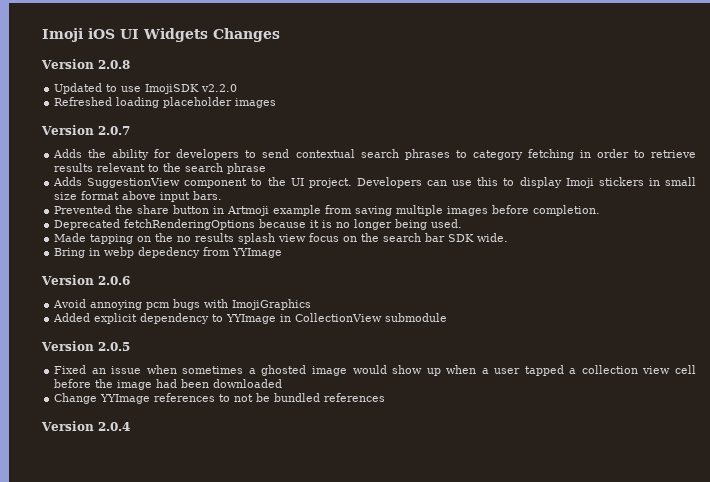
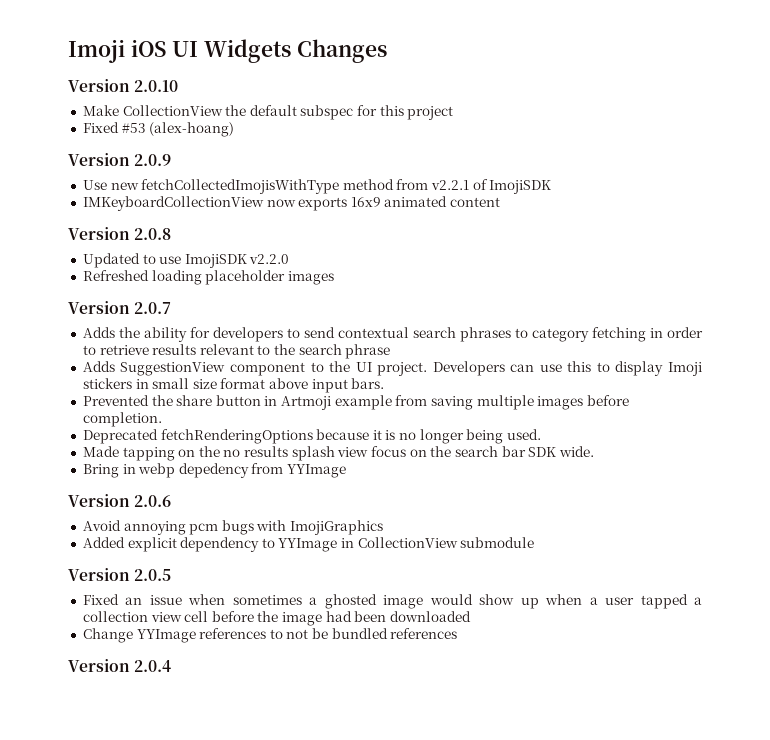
(280, 35) none -> [68,79,179,92] [82,105,454,120] [82,122,235,137] [68,153,172,166] [82,179,552,194] [82,196,501,211] // Version 2.0.10 // Make CollectionView the default subspec for this project // Fixed #53 (alex-hoang) // Version 2.0.9 // Use new fetchCollectedImojisWithType method from v2.2.1 of ImojiSDK // IMKeyboardCollectionView now exports 16x9 animated content

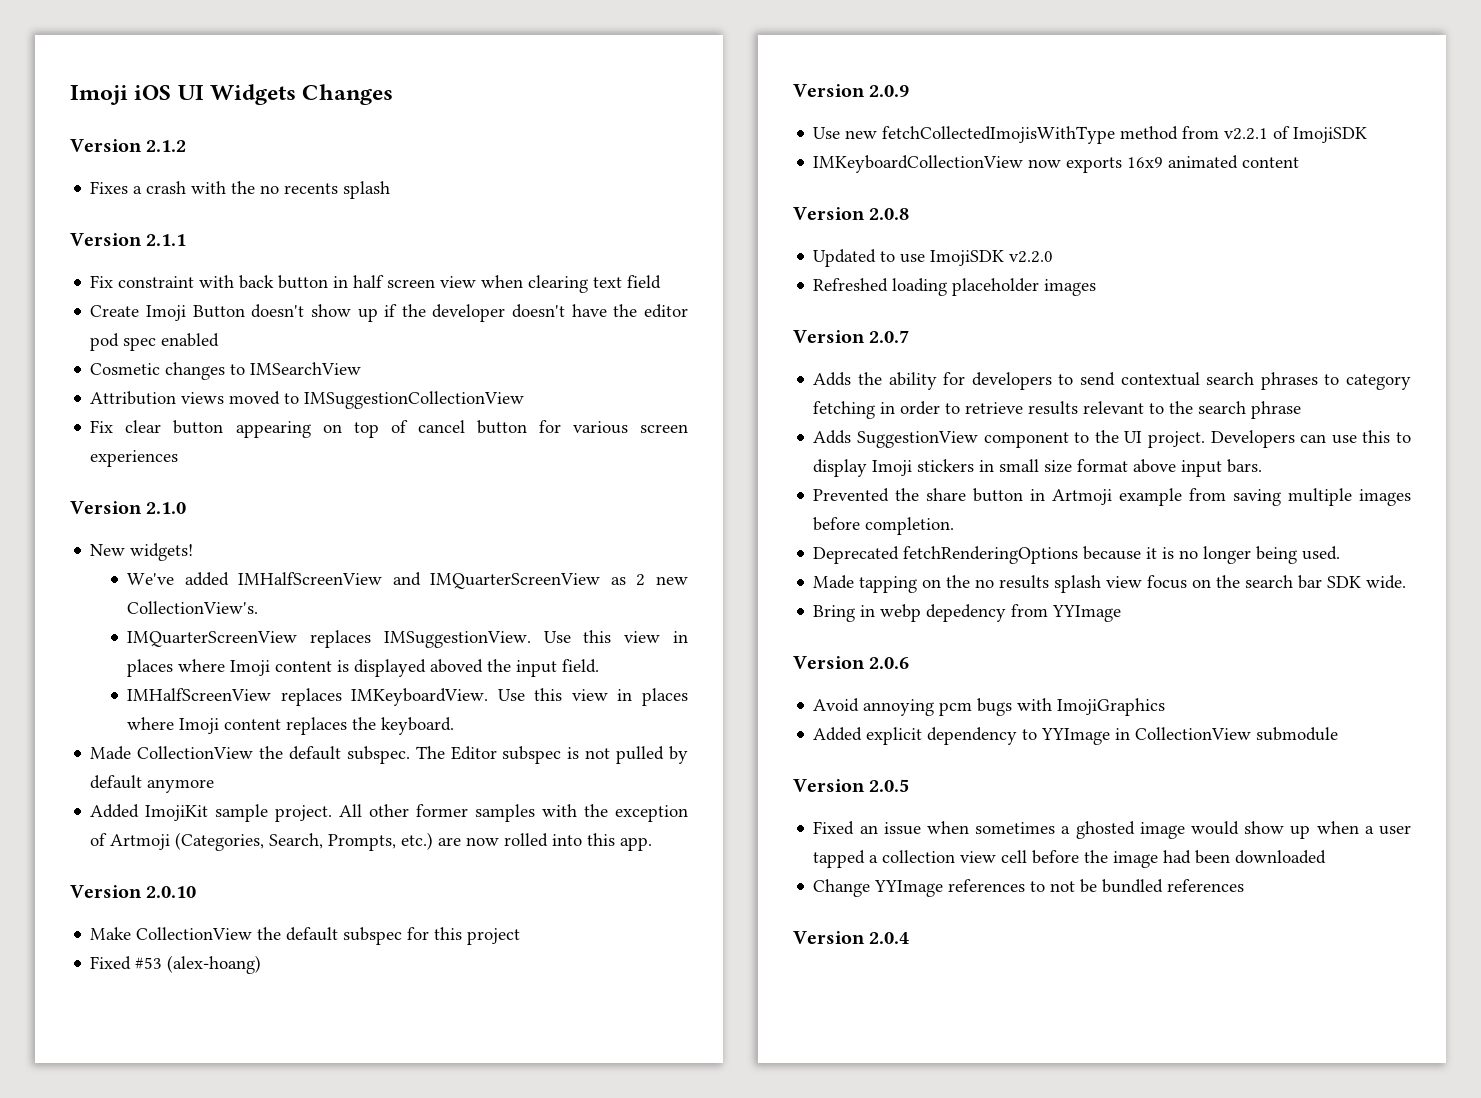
(387, 51) none -> [70,139,187,152] [90,181,391,199] [70,233,187,246] [90,275,662,293] [90,304,688,322] [90,333,220,351] [90,362,362,380] [90,391,525,409] [90,420,688,438] [90,450,179,467] [70,501,187,514] [90,543,194,561] [127,572,688,589] [127,601,259,614] [127,630,688,648] [127,659,600,677] [127,688,688,706] [127,717,455,735] [90,746,688,764] [90,775,215,793] [90,804,688,822] [90,832,653,851] // Version 2.1.2 // Fixes a crash with the no recents splash // Version 2.1.1 // Fix constraint with back button in half screen view when clearing text field // Create Imoji Button doesn't show up if the developer doesn't have the editor pod spec enabled // Cosmetic changes to IMSearchView // Attribution views moved to IMSuggestionCollectionView // Fix clear button appearing on top of cancel button for various screen experiences // Version 2.1.0 // New widgets! // We've added IMHalfScreenView and IMQuarterScreenView as 2 new CollectionView's. // IMQuarterScreenView replaces IMSuggestionView. Use this view in places where Imoji content is displayed aboved the input field. // IMHalfScreenView replaces IMKeyboardView. Use this view in places where Imoji content replaces the keyboard. // Made CollectionView the default subspec. The Editor subspec is not pulled by default anymore // Added ImojiKit sample project. All other former samples with the exception of Artmoji (Categories, Search, Prompts, etc.) are now rolled into this app.

